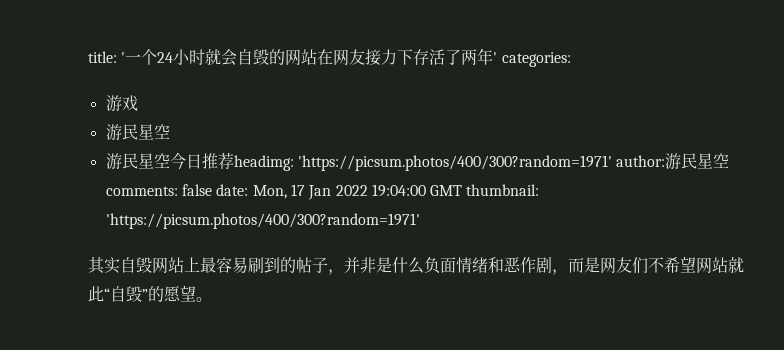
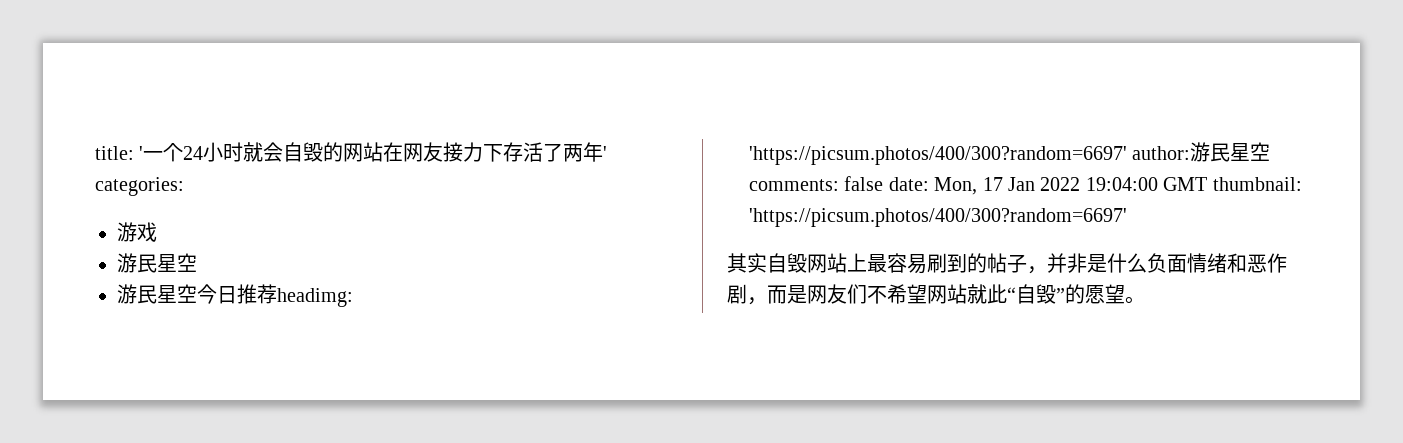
[297,155,612,171] 'https://picsum.photos/400/300?random=1971' -> [749,146,1127,165] 'https://picsum.photos/400/300?random=6697'
[105,213,420,229] 'https://picsum.photos/400/300?random=1971' -> [749,208,1127,227] 'https://picsum.photos/400/300?random=6697'

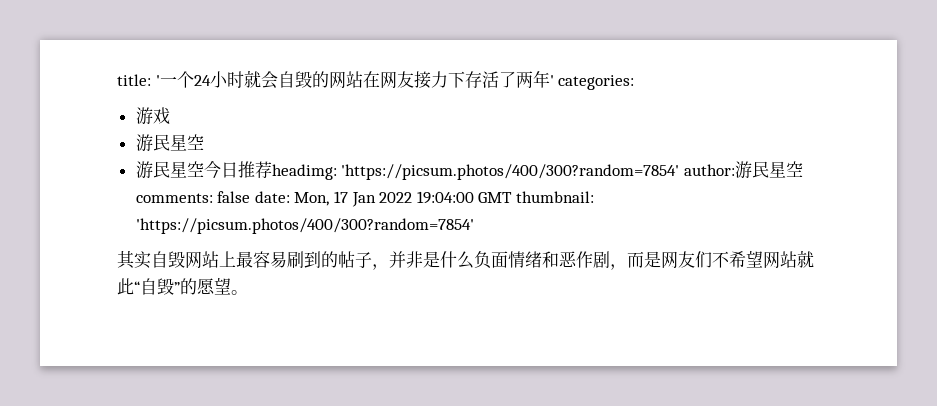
[749,146,1127,165] 'https://picsum.photos/400/300?random=6697' -> [341,164,680,180] 'https://picsum.photos/400/300?random=7854'
[749,208,1127,227] 'https://picsum.photos/400/300?random=6697' -> [135,218,474,234] 'https://picsum.photos/400/300?random=7854'

